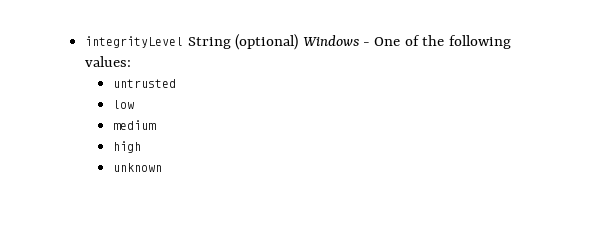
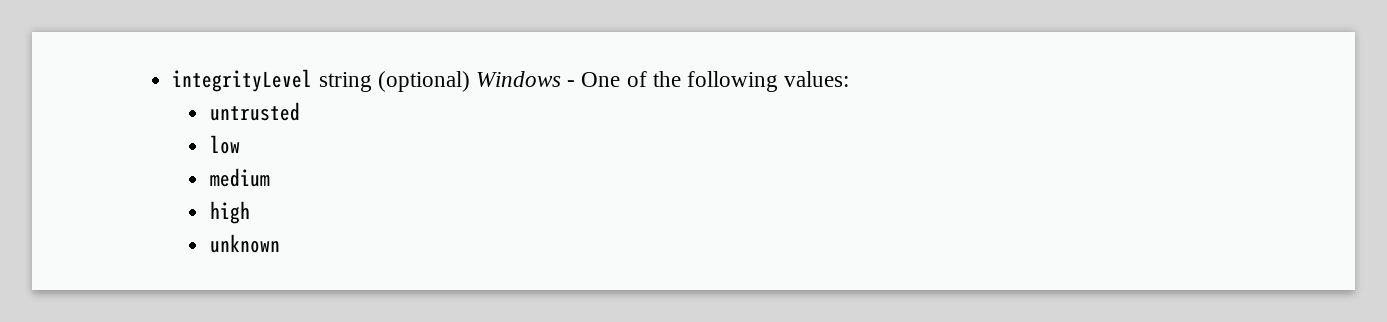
[187,37,231,49] String -> [318,72,372,92] string

